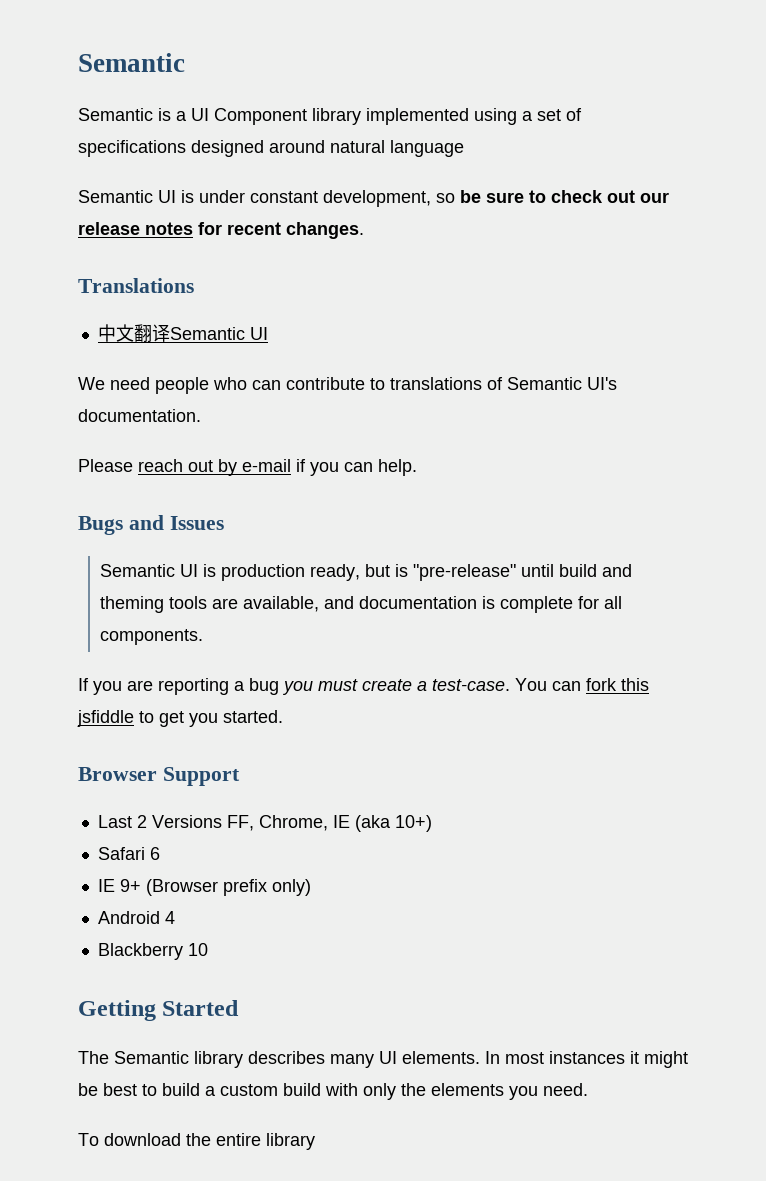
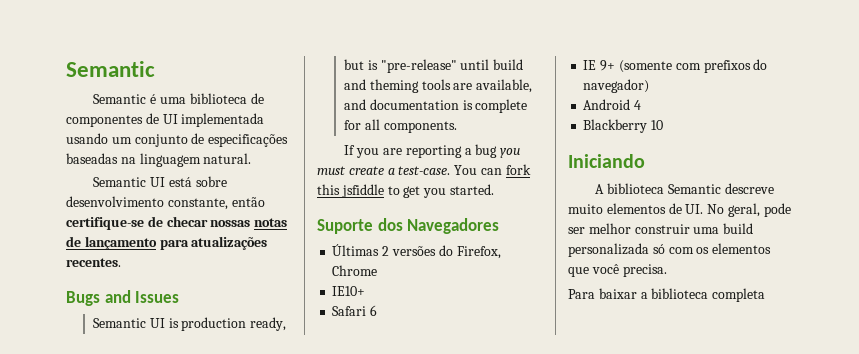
[158,108,582,125] [78,140,464,157] [78,190,669,207] [78,222,364,239] [78,278,194,293] [97,324,268,342] [78,377,617,394] [78,409,201,422] [78,459,417,476] is a UI Component library implemented using a set of specifications designed around natural language // Semantic UI is under constant development, so be sure to check out our release notes for recent changes. // Translations // 中文翻译Semantic UI // We need people who can contribute to translations of Semantic UI's documentation. // Please reach out by e-mail if you can help. -> [150,93,264,104] [66,113,265,127] [66,133,289,147] [66,153,252,167] [93,176,227,187] [66,196,265,210] [66,216,288,230] [66,236,268,250] [66,258,121,267] é uma biblioteca de componentes de UI implementada usando um conjunto de especificações baseadas na linguagem natural. // Semantic UI está sobre desenvolvimento constante, então certifique-se de checar nossas notas de lançamento para atualizações recentes.
[78,767,240,786] [97,815,432,832] Browser Support // Last 2 Versions FF, Chrome, IE (aka 10+) -> [317,218,500,234] [332,244,501,259] [332,265,378,276] [332,286,366,296] Suporte dos Navegadores // Últimas 2 versões do Firefox, Chrome // IE10+
[145,879,311,896] (Browser prefix only) -> [618,59,768,73] [583,79,650,93] (somente com prefixos do navegador)
[78,1000,240,1021] [78,1051,688,1068] [78,1083,588,1100] [78,1133,315,1150] Getting Started // The Semantic library describes many UI elements. In most instances it might be best to build a custom build with only the elements you need. // To download the entire library -> [568,154,645,168] [595,183,774,194] [568,203,791,217] [568,223,754,234] [568,243,772,257] [568,264,667,277] [568,288,766,302] Iniciando // A biblioteca Semantic descreve muito elementos de UI. No geral, pode ser melhor construir uma build personalizada só com os elementos que você precisa. // Para baixar a biblioteca completa

